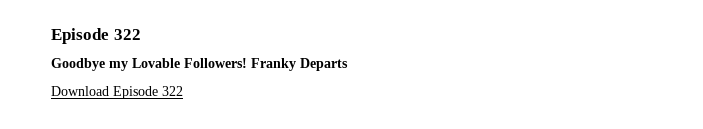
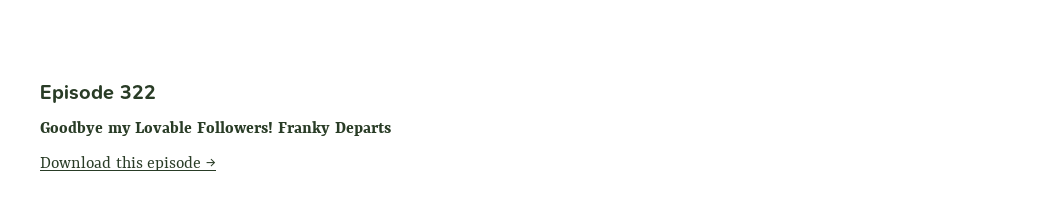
[113,86,183,99] Episode 322 -> [115,156,217,171] this episode →

